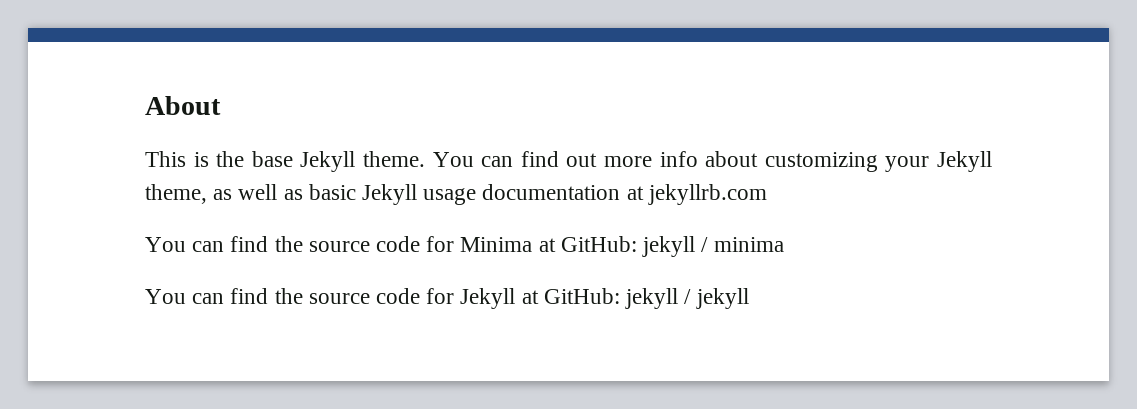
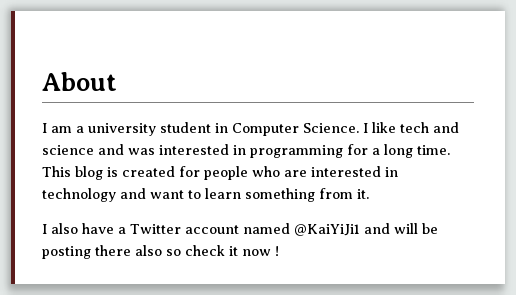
[145,151,993,172] [145,184,767,205] [145,236,784,257] [145,288,749,309] This is the base Jekyll theme. You can find out more info about customizing your Jekyll theme, as well as basic Jekyll usage documentation at jekyllrb.com // You can find the source code for Minima at GitHub: jekyll / minima // You can find the source code for Jekyll at GitHub: jekyll / jekyll -> [42,122,459,136] [42,144,450,158] [42,166,398,180] [42,188,369,202] [42,223,438,236] [42,245,279,259] I am a university student in Computer Science. I like tech and science and was interested in programming for a long time. This blog is created for people who are interested in technology and want to learn something from it. // I also have a Twitter account named @KaiYiJi1 and will be posting there also so check it now !

